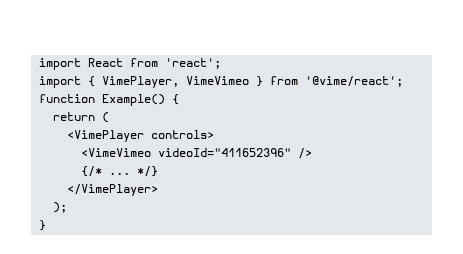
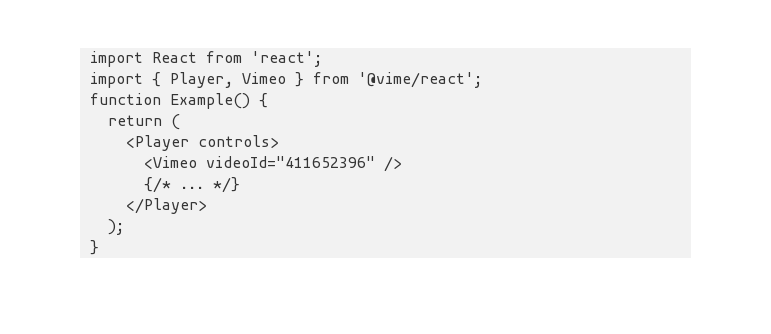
[102,76,250,88] VimePlayer, VimeVimeo -> [170,72,287,88] Player, Vimeo
[67,130,145,142] <VimePlayer -> [126,135,190,151] <Player
[81,148,152,157] <VimeVimeo -> [144,156,198,169] <Vimeo
[67,184,159,196] </VimePlayer> -> [126,198,208,214] </Player>

